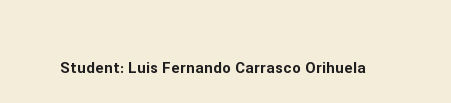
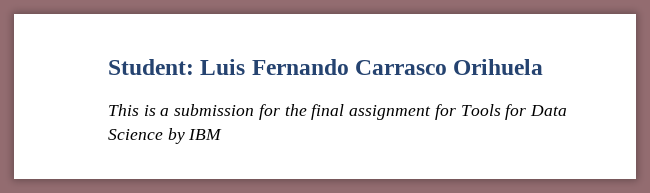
(367, 67) none -> [108,104,567,120] [108,128,223,144] // This is a submission for the final assignment for Tools for Data Science by IBM

